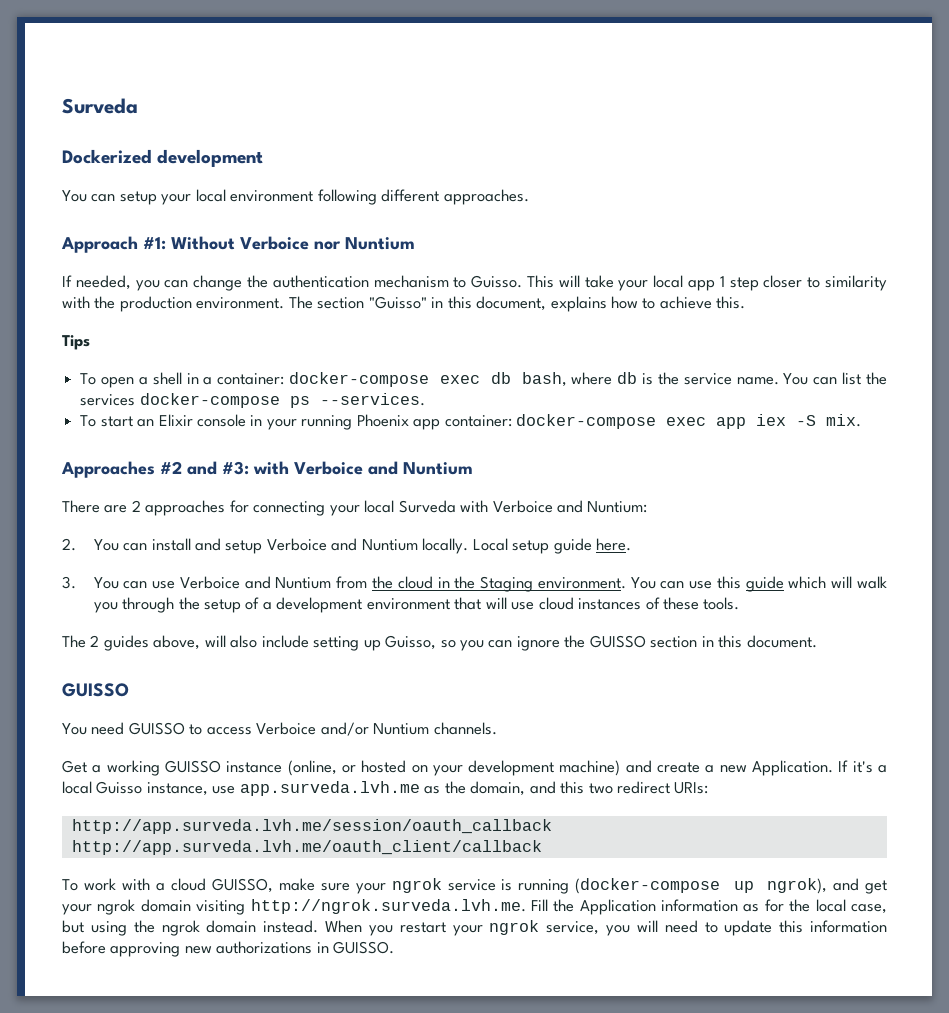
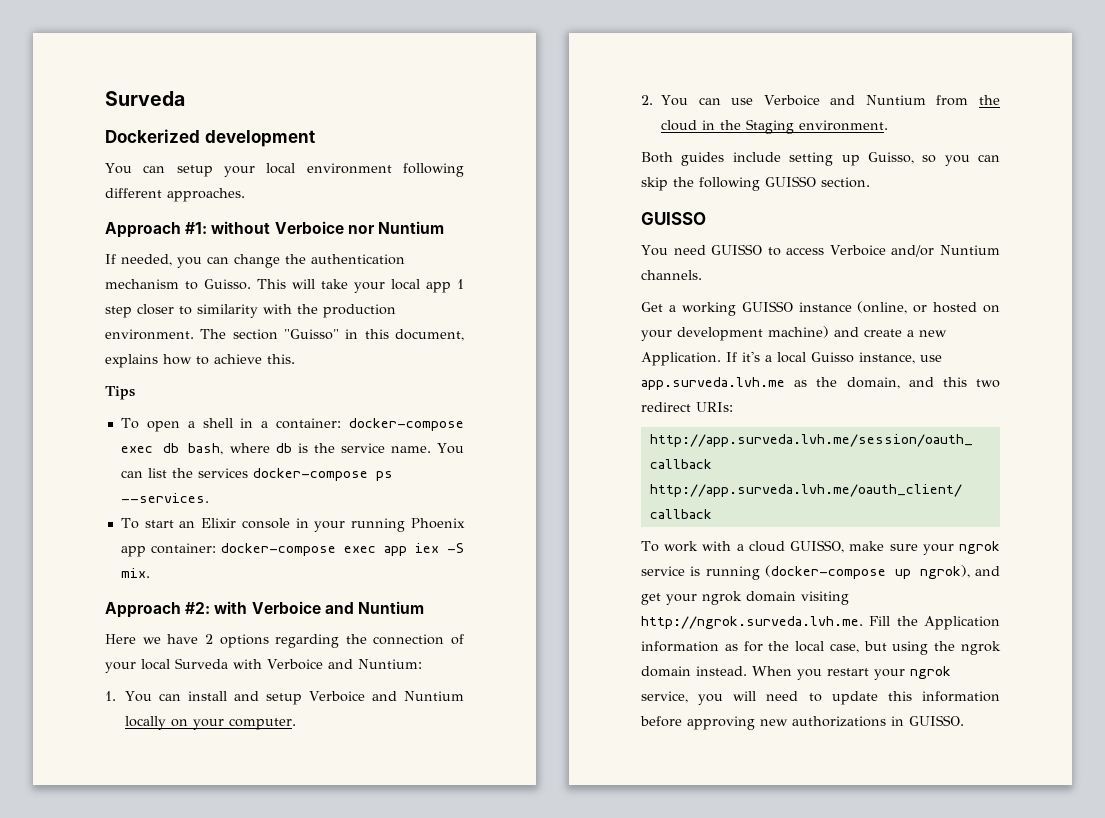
[171,236,235,250] Without -> [211,221,271,234] without
[61,461,249,478] Approaches #2 and #3: -> [105,602,211,618] Approach #2:
[62,500,326,516] There are 2 approaches for connecting -> [105,634,464,648] Here we have 2 options regarding the connection of
[62,538,76,551] 2. -> [105,691,116,701] 1.
[422,538,632,554] [62,576,76,589] locally. Local setup guide here. // 3. -> [125,716,297,730] [641,95,653,105] locally on your computer. // 2.
[630,576,888,592] [93,597,740,613] [62,635,258,651] You can use this guide which will walk you through the setup of a development environment that will use cloud instances of these tools. // The 2 guides above, will also -> [641,152,725,166] // Both guides
[516,635,817,651] ignore the GUISSO section in this document. -> [641,176,870,191] skip the following GUISSO section.

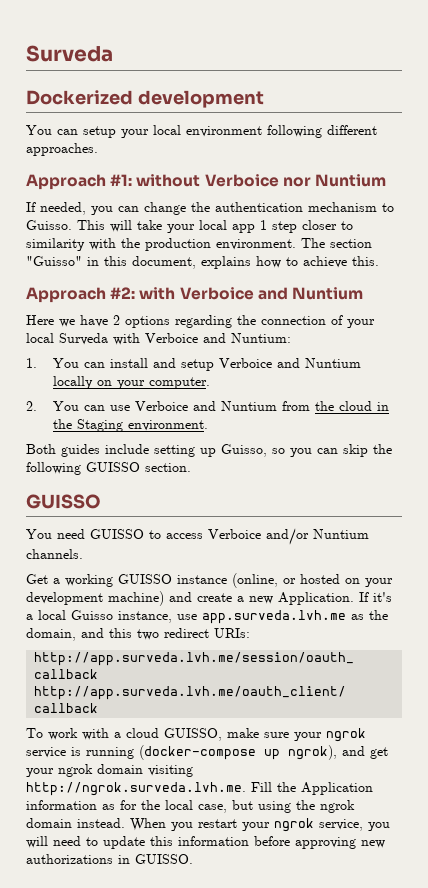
[105,386,135,400] [120,418,464,432] [120,443,465,455] [120,468,393,481] [120,493,209,503] [120,518,465,532] [120,543,464,557] [120,568,150,578] // Tips // To open a shell in a container: docker-compose exec db bash, where db is the service name. You can list the services docker-compose ps --services. // To start an Elixir console in your running Phoenix app container: docker-compose exec app iex -S mix. -> (379, 261) none

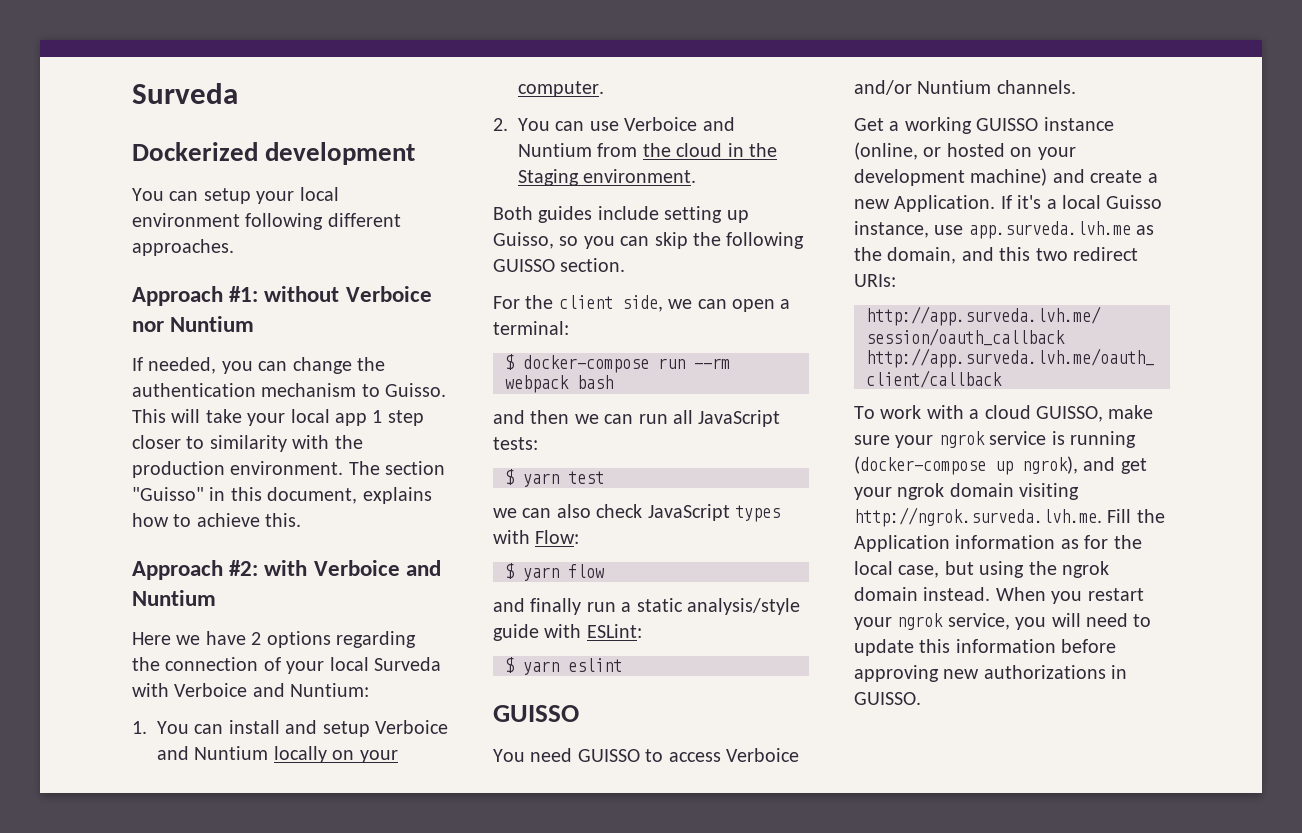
(191, 467) none -> [493,295,791,312] [493,321,569,335] [505,354,730,373] [505,375,613,393] [493,410,781,427] [493,437,538,450] [505,469,604,487] [493,504,780,522] [493,530,580,544] [505,563,604,581] [493,598,800,615] [493,624,642,641] [505,657,622,675] // For the client side, we can open a terminal: // $ docker-compose run --rm webpack bash // and then we can run all JavaScript tests: // $ yarn test // we can also check JavaScript types with Flow: // $ yarn flow // and finally run a static analysis/style guide with ESLint: // $ yarn eslint

